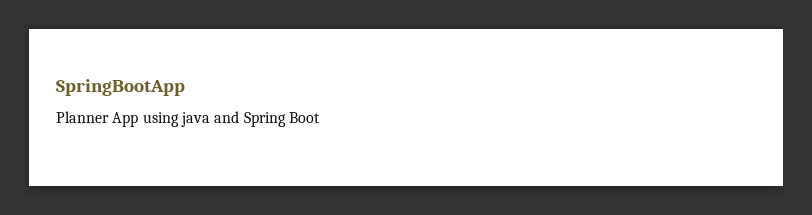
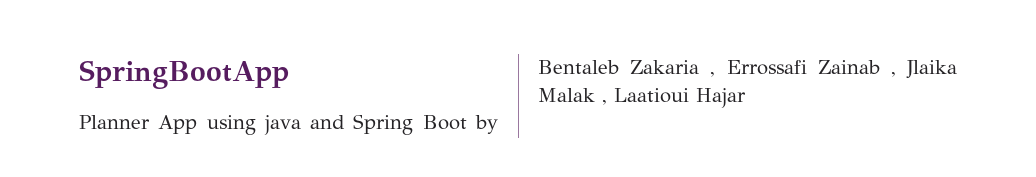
(320, 117) none -> [474,115,498,134] [538,60,957,79] [538,88,746,108] by Bentaleb Zakaria , Errossafi Zainab , Jlaika Malak , Laatioui Hajar

